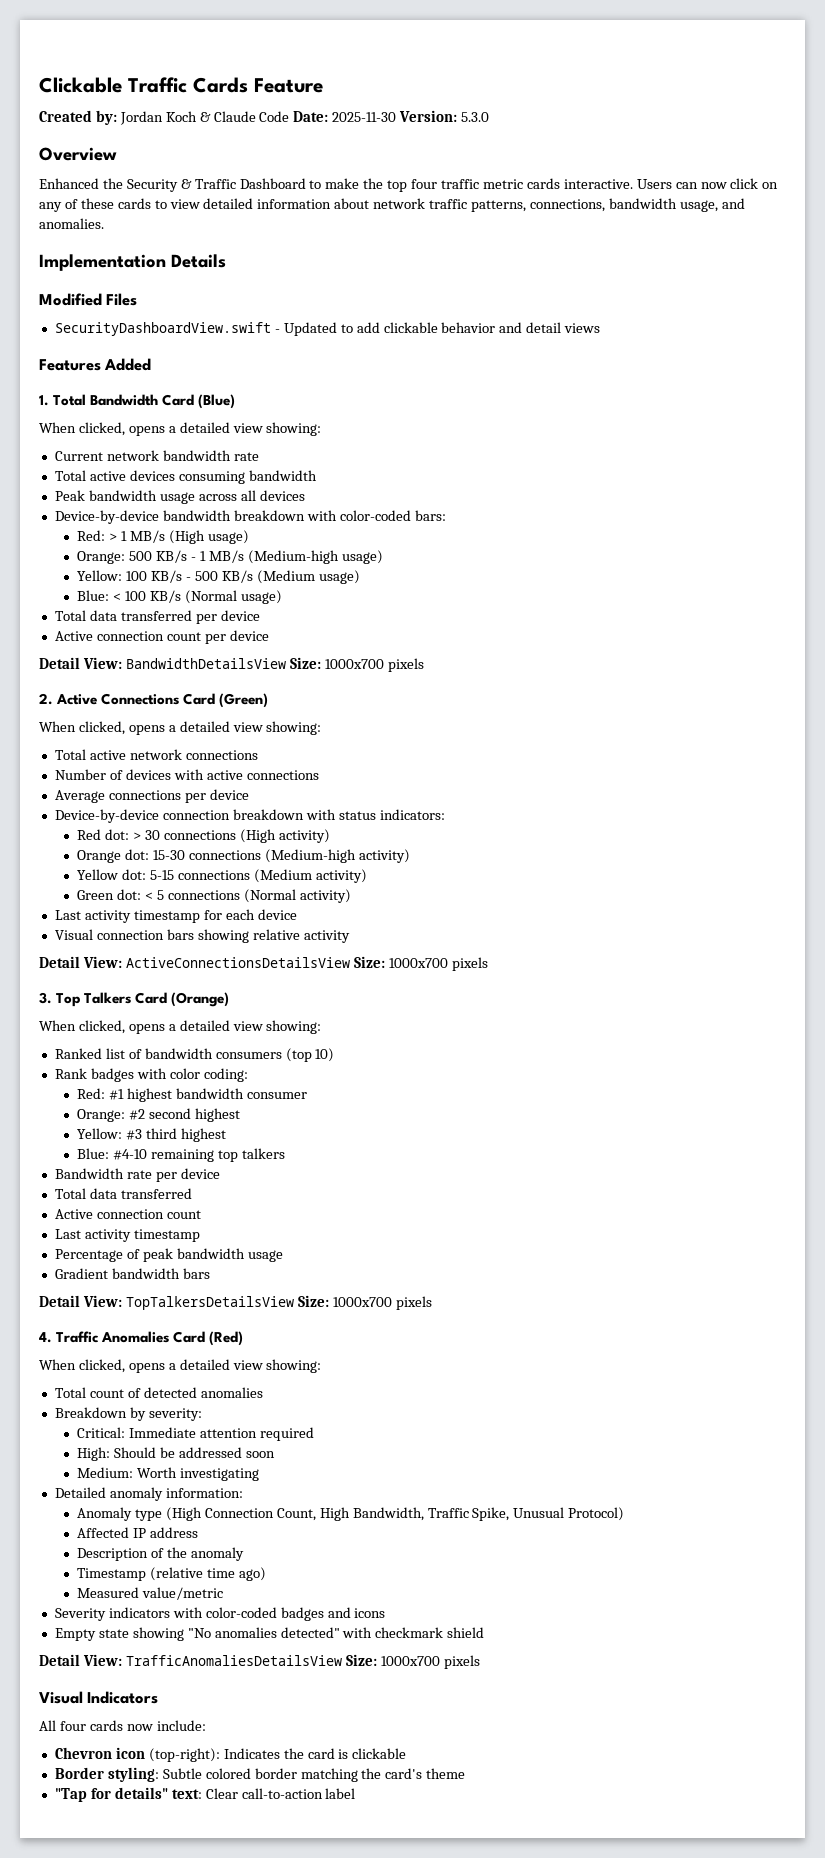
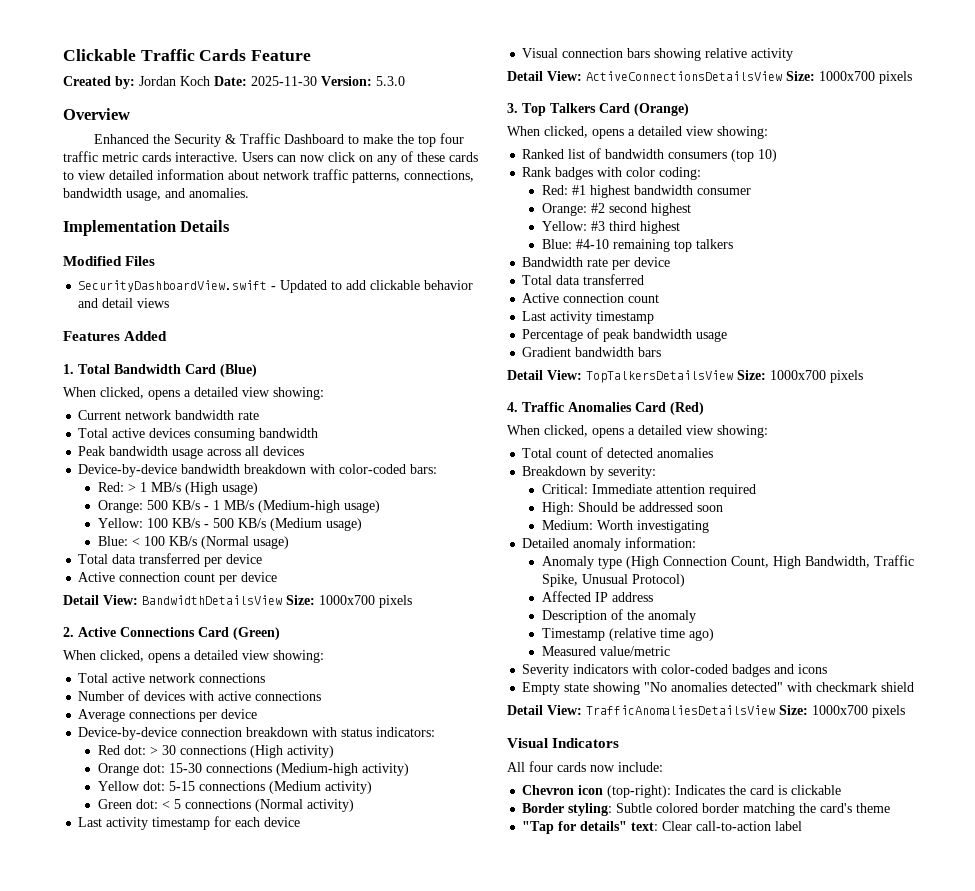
[199,111,290,122] & Claude Code -> (210, 81) none

